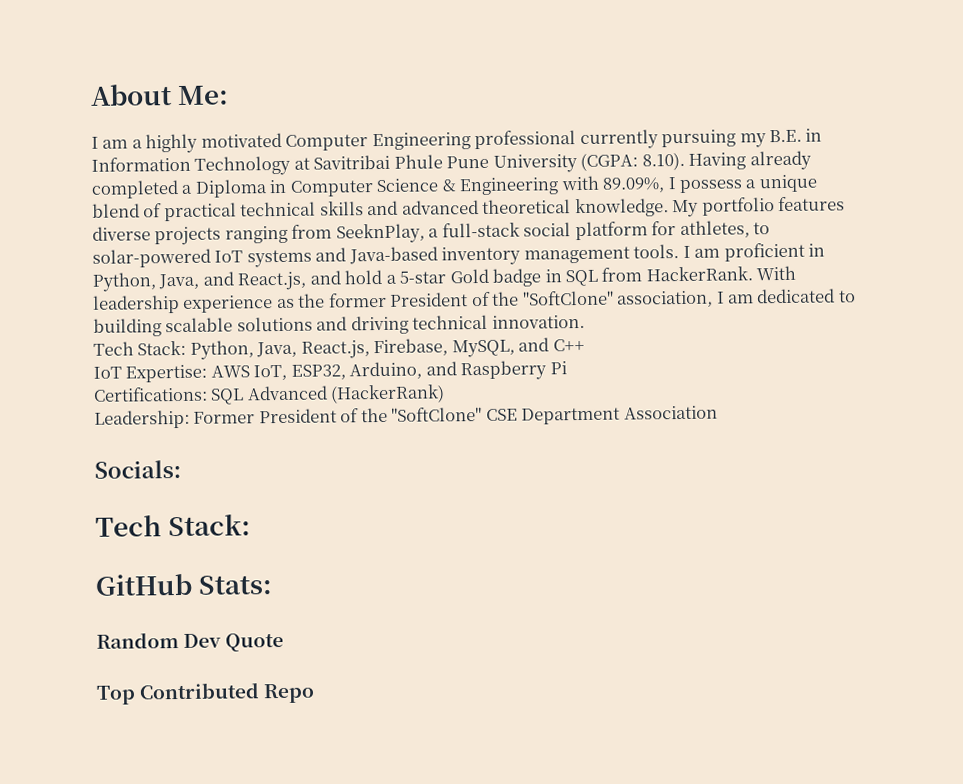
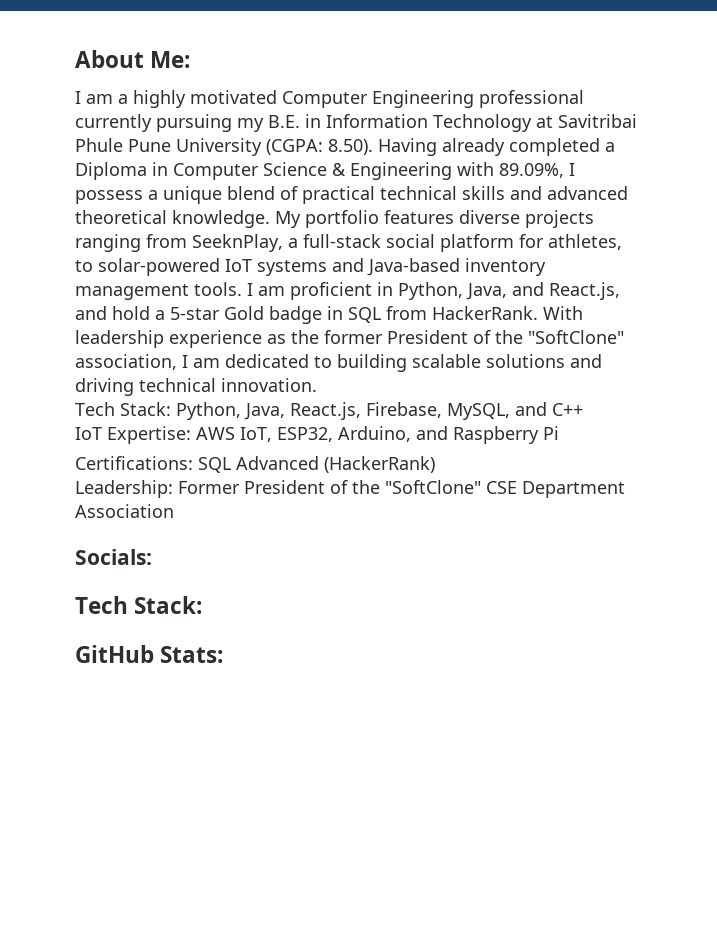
[641,151,685,171] 8.10). -> [328,139,373,155] 8.50).
[96,632,285,652] [96,682,316,705] // Random Dev Quote // Top Contributed Repo -> (224, 654) none

